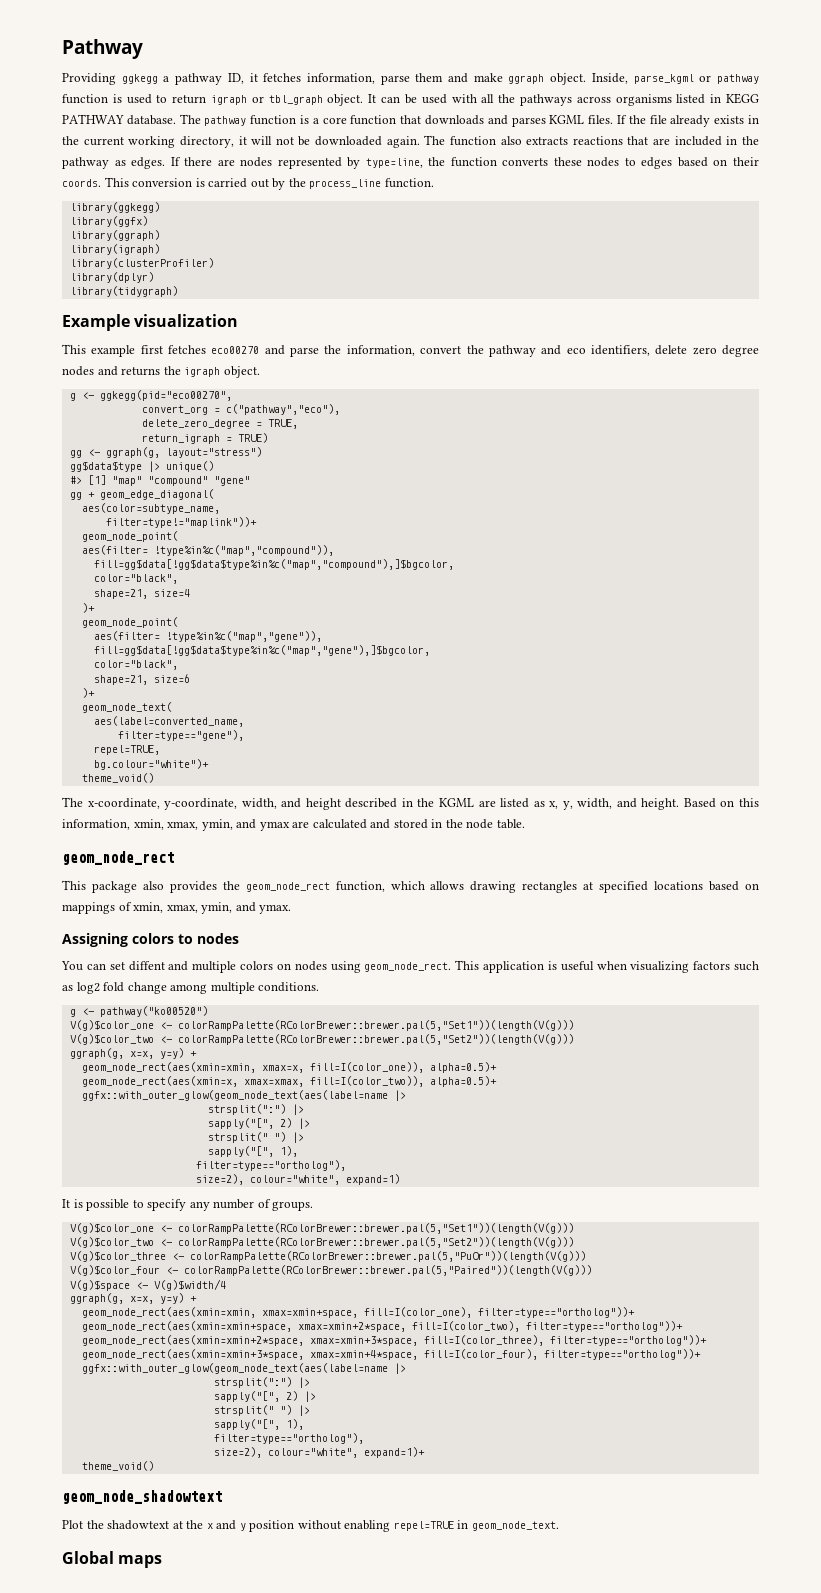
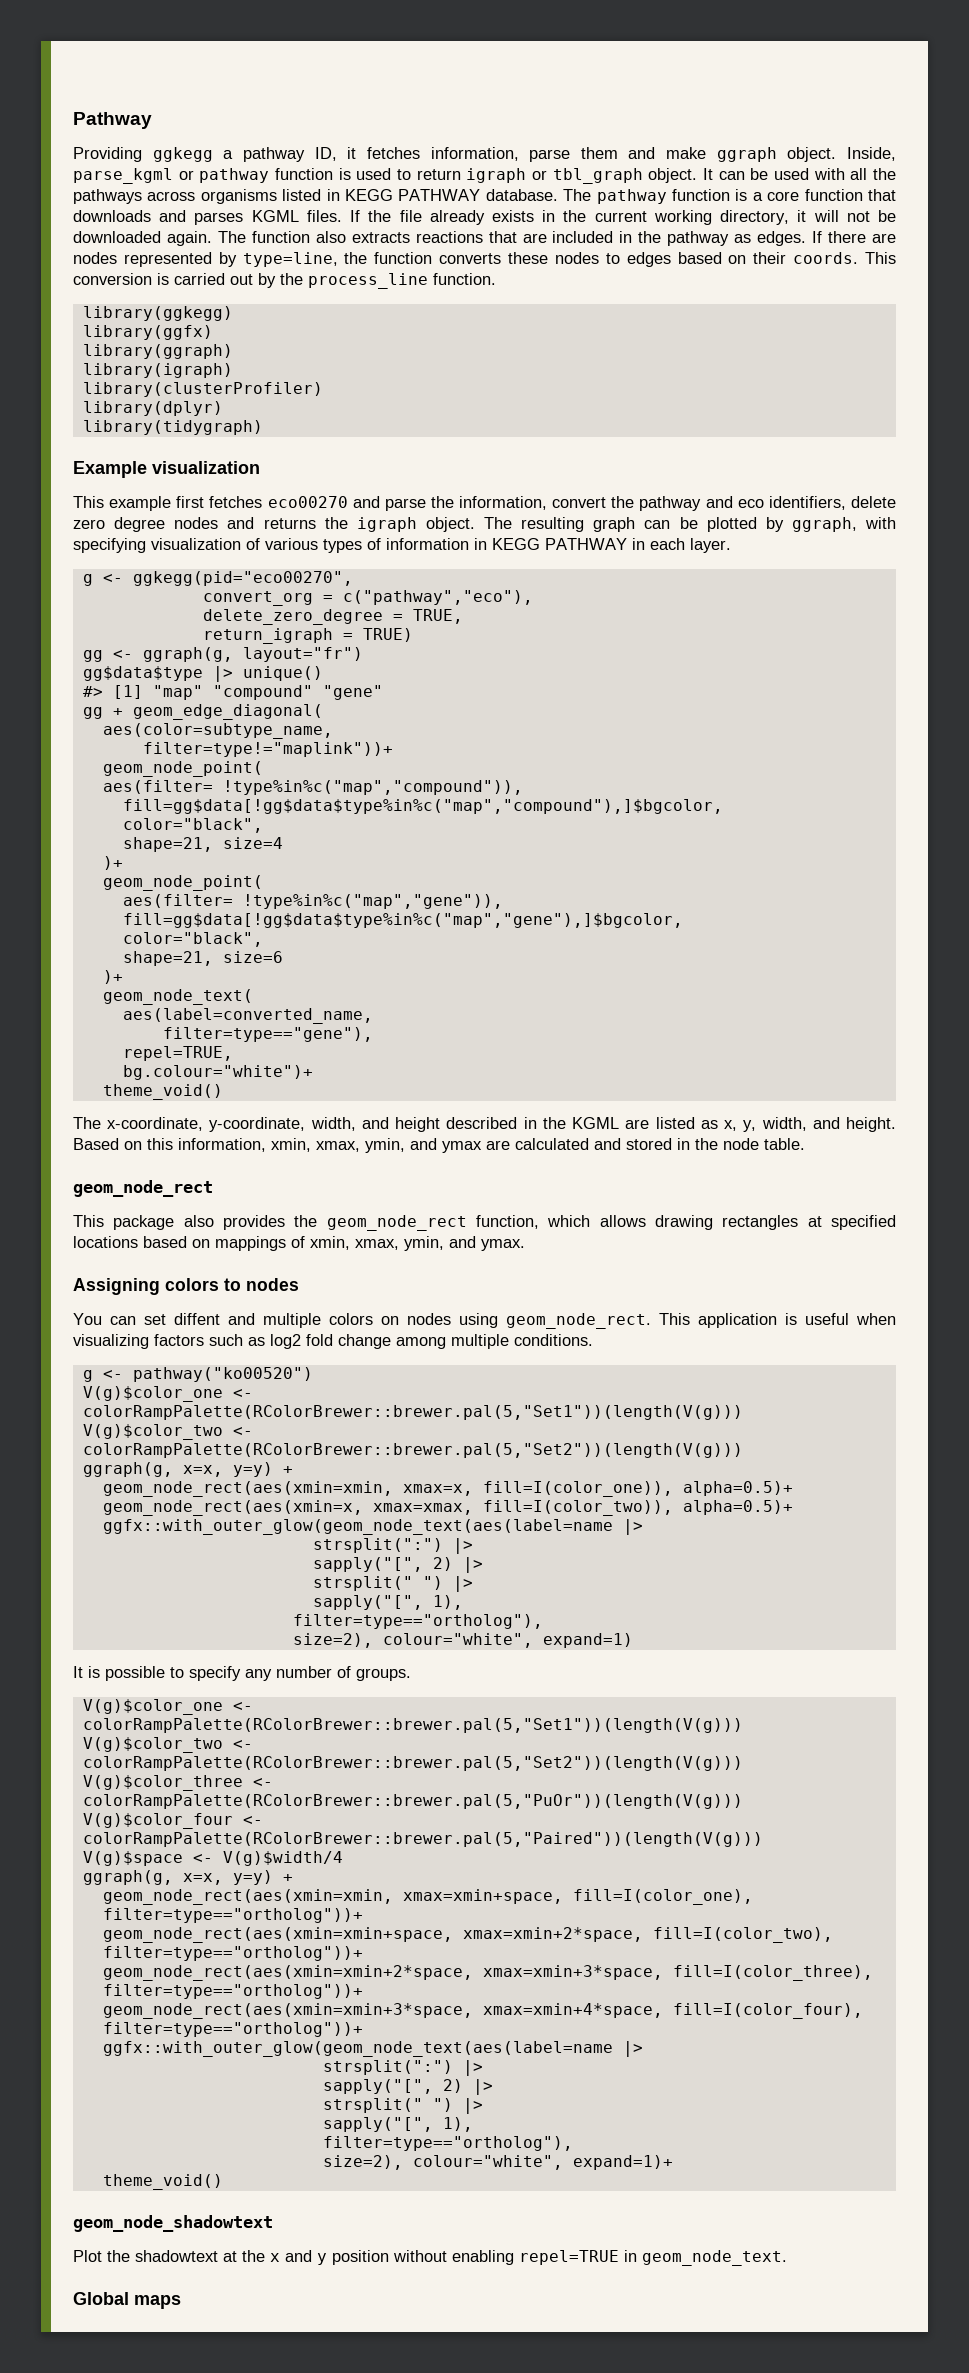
(260, 372) none -> [484,517,896,532] [73,538,731,553] The resulting graph can be plotted by ggraph, with specifying visualization of various types of information in KEGG PATHWAY in each layer.
[165,447,262,458] layout="stress") -> [242,647,363,662] layout="fr")

